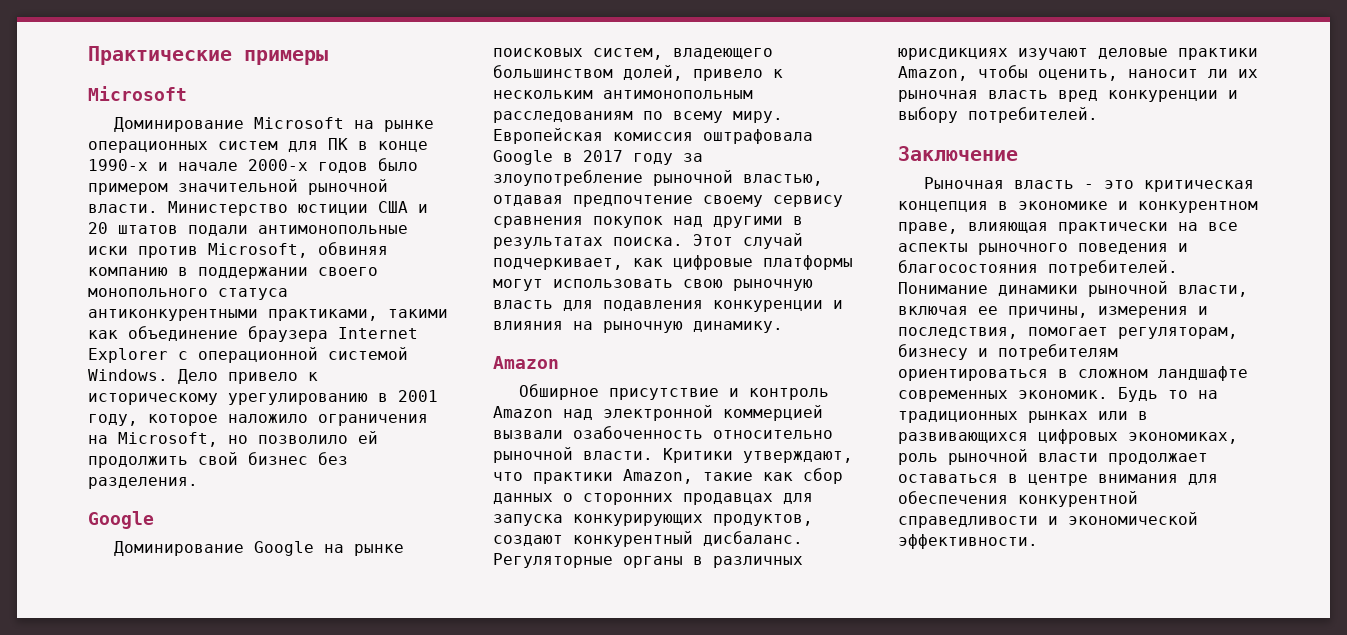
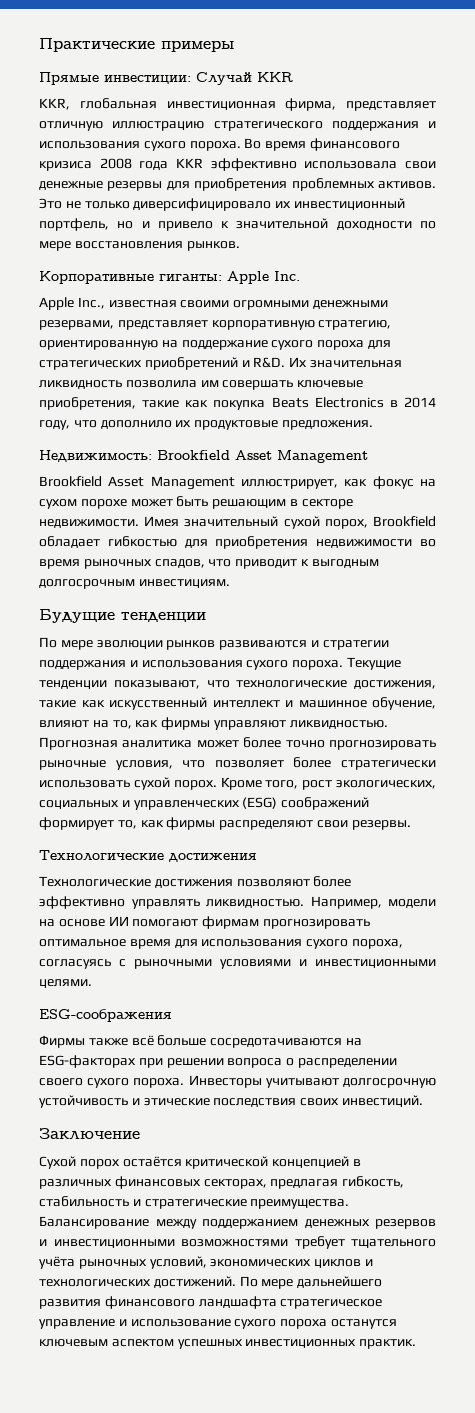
[88,86,187,101] [113,117,434,132] [88,138,428,153] [88,158,418,173] [88,179,388,195] [88,201,428,216] [88,222,408,236] [88,242,388,258] [88,267,378,279] [88,288,288,300] [88,309,448,321] [88,326,418,342] [88,347,408,363] [88,369,318,384] [88,390,438,405] [88,414,428,426] [88,431,378,447] [88,452,348,468] [88,477,198,489] [88,511,154,529] [113,541,404,556] [493,48,773,60] [493,65,783,81] [493,90,753,99] [493,111,783,123] [493,128,813,144] [493,150,703,165] [493,170,823,186] [493,195,843,207] [493,216,803,228] [493,233,803,249] [493,255,853,270] [493,279,813,291] [493,300,843,312] [493,321,783,333] [493,356,559,369] [518,384,829,400] [493,405,823,421] [493,426,833,439] [493,447,853,463] [493,468,843,484] [493,493,813,505] [493,514,813,526] [493,531,803,547] [493,553,803,568] [898,48,1258,60] [898,65,1258,81] [898,90,1238,102] [898,107,1098,123] [898,146,1018,161] [923,177,1254,192] [898,201,1258,213] [898,222,1238,234] [898,243,1188,255] [898,260,1178,276] [898,281,1248,297] [898,306,1208,318] [898,327,1238,339] [898,344,1118,360] [898,366,1248,381] [898,387,1218,402] [898,411,1148,423] [898,429,1238,444] [898,449,1208,465] [898,474,1218,486] [898,491,1138,507] [898,512,1198,528] [898,534,1038,549] Microsoft // Доминирование Microsoft на рынке операционных систем для ПК в конце 1990-х и начале 2000-х годов было примером значительной рыночной власти. Министерство юстиции США и 20 штатов подали антимонопольные иски против Microsoft, обвиняя компанию в поддержании своего монопольного статуса антиконкурентными практиками, такими как объединение браузера Internet Explorer с операционной системой Windows. Дело привело к историческому урегулированию в 2001 году, которое наложило ограничения на Microsoft, но позволило ей продолжить свой бизнес без разделения. // Google // Доминирование Google на рынке поисковых систем, владеющего большинством долей, привело к нескольким антимонопольным расследованиям по всему миру. Европейская комиссия оштрафовала Google в 2017 году за злоупотребление рыночной властью, отдавая предпочтение своему сервису сравнения покупок над другими в результатах поиска. Этот случай подчеркивает, как цифровые платформы могут использовать свою рыночную власть для подавления конкуренции и влияния на рыночную динамику. // Amazon // Обширное присутствие и контроль Amazon над электронной коммерцией вызвали озабоченность относительно рыночной власти. Критики утверждают, что практики Amazon, такие как сбор данных о сторонних продавцах для запуска конкурирующих продуктов, создают конкурентный дисбаланс. Регуляторные органы в различных юрисдикциях изучают деловые практики Amazon, чтобы оценить, наносит ли их рыночная власть вред конкуренции и выбору потребителей. // Заключение // Рыночная власть - это критическая концепция в экономике и конкурентном праве, влияющая практически на все аспекты рыночного поведения и благосостояния потребителей. Понимание динамики рыночной власти, включая ее причины, измерения и последствия, помогает регуляторам, бизнесу и потребителям ориентироваться в сложном ландшафте современных экономик. Будь то на традиционных рынках или в развивающихся цифровых экономиках, роль рыночной власти продолжает оставаться в центре внимания для обеспечения конкурентной справедливости и экономической эффективности. -> [39,72,293,85] [39,98,436,111] [39,121,436,131] [39,138,400,151] [39,158,436,171] [39,178,436,191] [39,198,405,211] [39,218,436,231] [39,241,240,251] [39,271,300,284] [39,297,388,310] [39,320,392,330] [39,340,391,350] [39,357,402,370] [39,380,364,390] [39,397,436,410] [39,420,373,430] [39,450,368,463] [39,476,436,490] [39,496,353,509] [39,516,436,529] [39,536,437,549] [39,559,379,569] [39,579,230,589] [39,609,206,623] [39,637,389,650] [39,657,401,670] [39,680,436,689] [39,697,436,710] [39,717,388,730] [39,737,436,750] [39,757,436,770] [39,777,436,790] [39,797,370,810] [39,817,411,830] [39,850,257,862] [39,876,352,888] [39,896,436,909] [39,916,370,929] [39,939,403,949] [39,959,436,969] [39,979,92,988] [39,1009,172,1022] [39,1035,362,1048] [39,1055,397,1068] [39,1075,437,1088] [39,1095,423,1108] [39,1128,140,1140] [39,1156,361,1169] [39,1176,405,1189] [39,1196,350,1209] [39,1216,436,1229] [39,1236,436,1249] [39,1256,373,1269] [39,1276,383,1289] [39,1296,383,1309] [39,1319,397,1329] [39,1339,417,1349] Прямые инвестиции: Случай KKR // KKR, глобальная инвестиционная фирма, представляет отличную иллюстрацию стратегического поддержания и использования сухого пороха. Во время финансового кризиса 2008 года KKR эффективно использовала свои денежные резервы для приобретения проблемных активов. Это не только диверсифицировало их инвестиционный портфель, но и привело к значительной доходности по мере восстановления рынков. // Корпоративные гиганты: Apple Inc. // Apple Inc., известная своими огромными денежными резервами, представляет корпоративную стратегию, ориентированную на поддержание сухого пороха для стратегических приобретений и R&D. Их значительная ликвидность позволила им совершать ключевые приобретения, такие как покупка Beats Electronics в 2014 году, что дополнило их продуктовые предложения. // Недвижимость: Brookfield Asset Management // Brookfield Asset Management иллюстрирует, как фокус на сухом порохе может быть решающим в секторе недвижимости. Имея значительный сухой порох, Brookfield обладает гибкостью для приобретения недвижимости во время рыночных спадов, что приводит к выгодным долгосрочным инвестициям. // Будущие тенденции // По мере эволюции рынков развиваются и стратегии поддержания и использования сухого пороха. Текущие тенденции показывают, что технологические достижения, такие как искусственный интеллект и машинное обучение, влияют на то, как фирмы управляют ликвидностью. Прогнозная аналитика может более точно прогнозировать рыночные условия, что позволяет более стратегически использовать сухой порох. Кроме того, рост экологических, социальных и управленческих (ESG) соображений формирует то, как фирмы распределяют свои резервы. // Технологические достижения // Технологические достижения позволяют более эффективно управлять ликвидностью. Например, модели на основе ИИ помогают фирмам прогнозировать оптимальное время для использования сухого пороха, согласуясь с рыночными условиями и инвестиционными целями. // ESG-соображения // Фирмы также всё больше сосредотачиваются на ESG-факторах при решении вопроса о распределении своего сухого пороха. Инвесторы учитывают долгосрочную устойчивость и этические последствия своих инвестиций. // Заключение // Сухой порох остаётся критической концепцией в различных финансовых секторах, предлагая гибкость, стабильность и стратегические преимущества. Балансирование между поддержанием денежных резервов и инвестиционными возможностями требует тщательного учёта рыночных условий, экономических циклов и технологических достижений. По мере дальнейшего развития финансового ландшафта стратегическое управление и использование сухого пороха останутся ключевым аспектом успешных инвестиционных практик.

